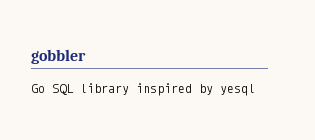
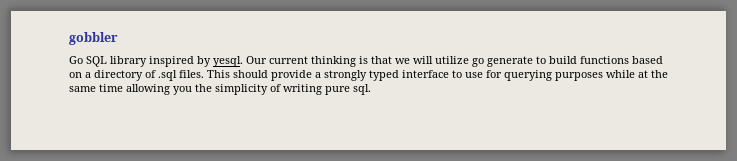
[220,84,255,96] yesql -> [213,56,663,67] [69,70,668,81] [69,84,371,95] yesql. Our current thinking is that we will utilize go generate to build functions based on a directory of .sql files. This should provide a strongly typed interface to use for querying purposes while at the same time allowing you the simplicity of writing pure sql.

